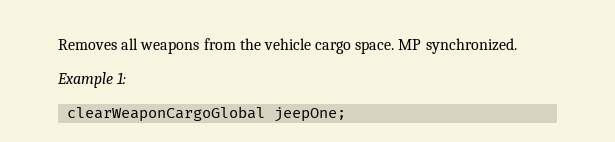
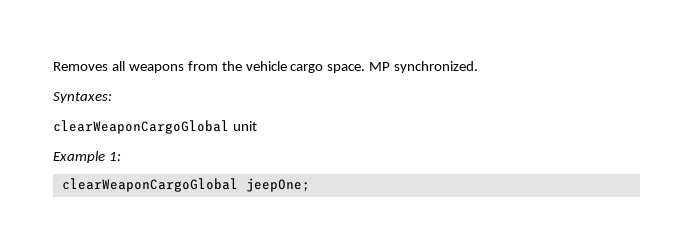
(517, 46) none -> [53,92,112,103] [53,120,257,134] // Syntaxes: // clearWeaponCargoGlobal unit

